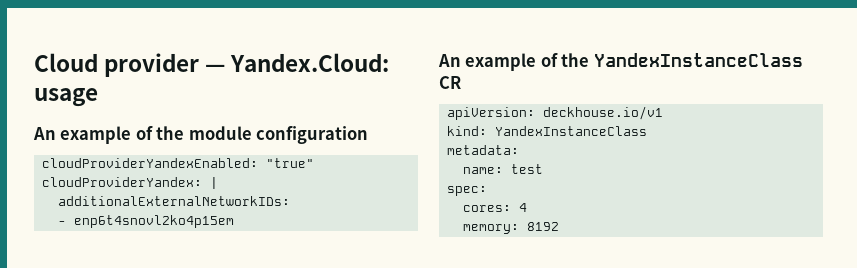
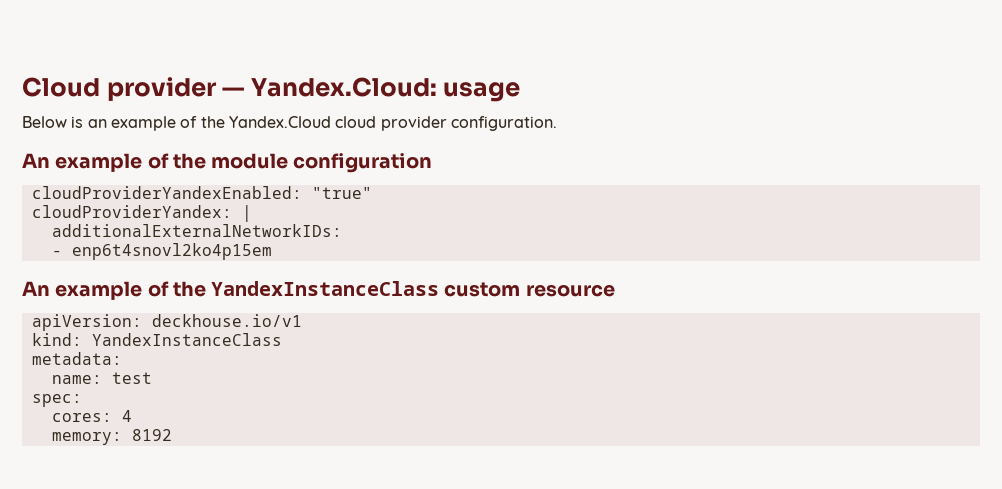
(98, 97) none -> [22,116,557,131] // Below is an example of the Yandex.Cloud cloud provider configuration.
[439,76,461,89] CR -> [444,282,615,297] custom resource

